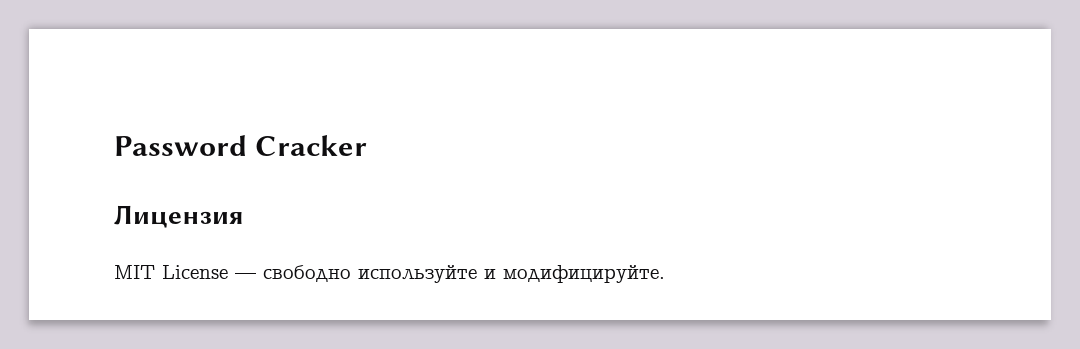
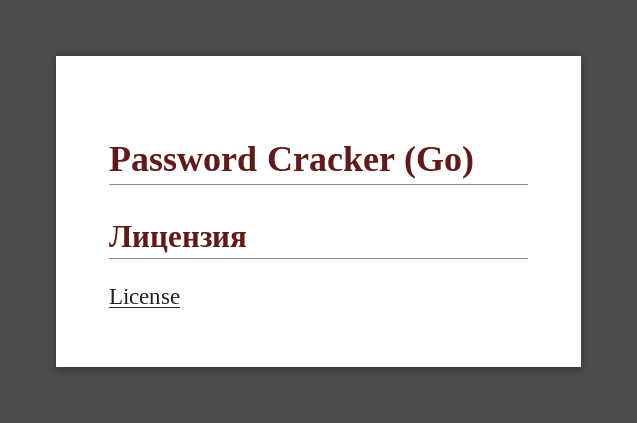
(368, 145) none -> [404,146,475,179] (Go)
[114,265,665,283] MIT License — свободно используйте и модифицируйте. -> [109,289,180,304] License

